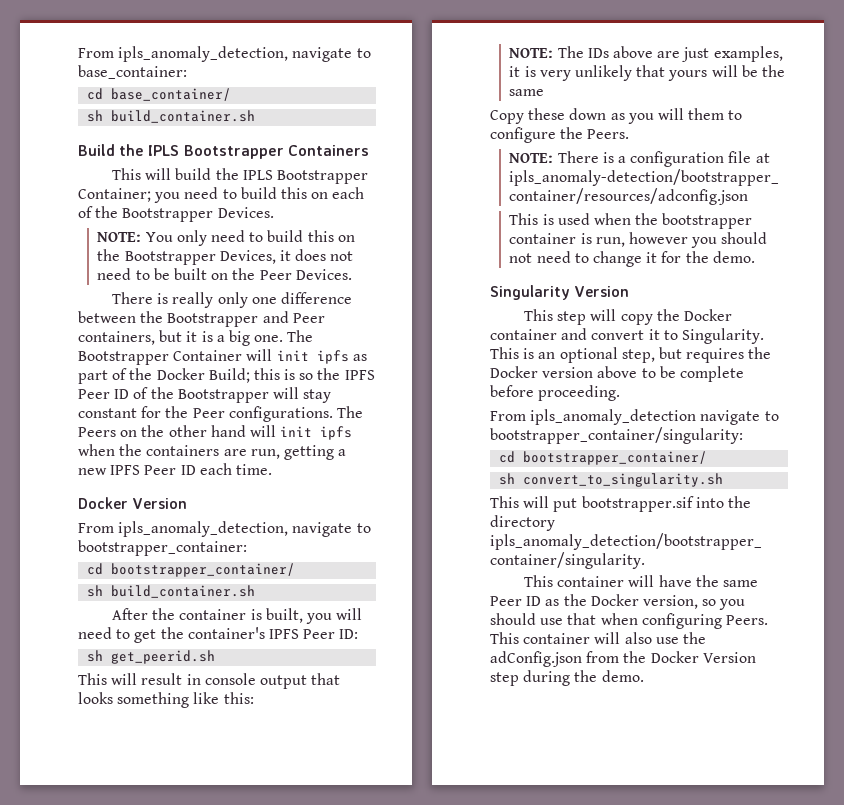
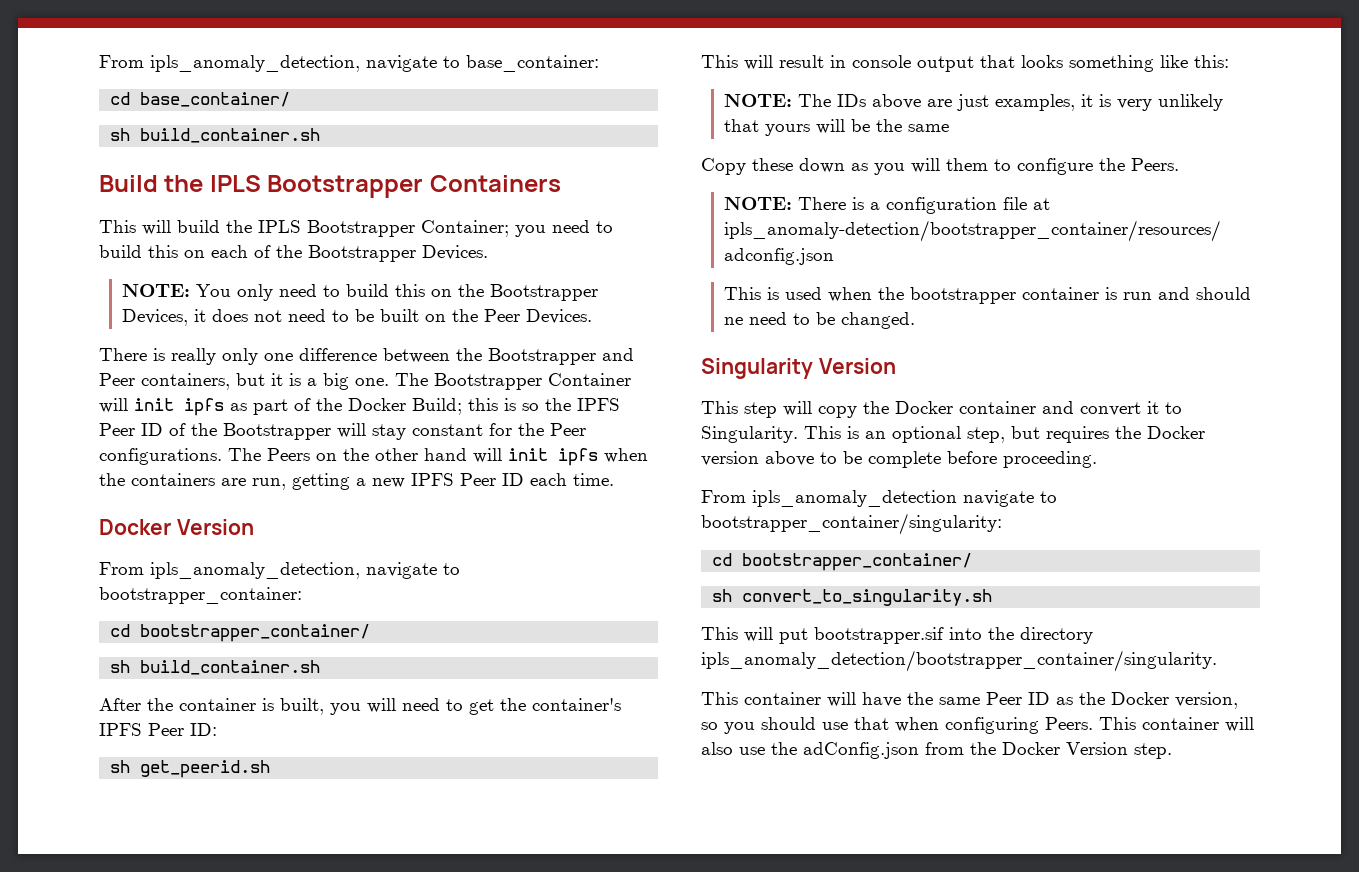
[595,232,768,248] [509,251,755,267] run, however you should not need to change it for the demo. -> [1123,287,1252,300] [724,312,916,329] run and should ne need to be changed.
[490,670,644,686] step during the demo. -> [1134,743,1172,759] step.

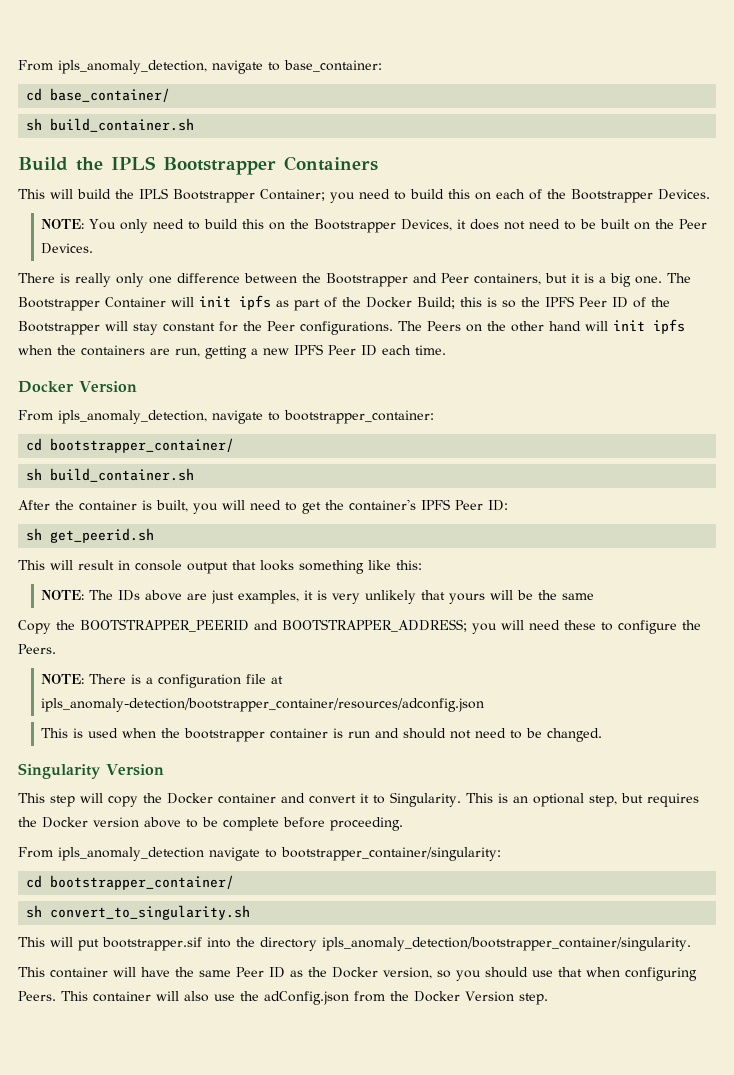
[752,158,988,175] these down as you will them -> [56,619,596,634] the BOOTSTRAPPER_PEERID and BOOTSTRAPPER_ADDRESS; you will need these
[724,317,744,325] ne -> [450,730,472,739] not

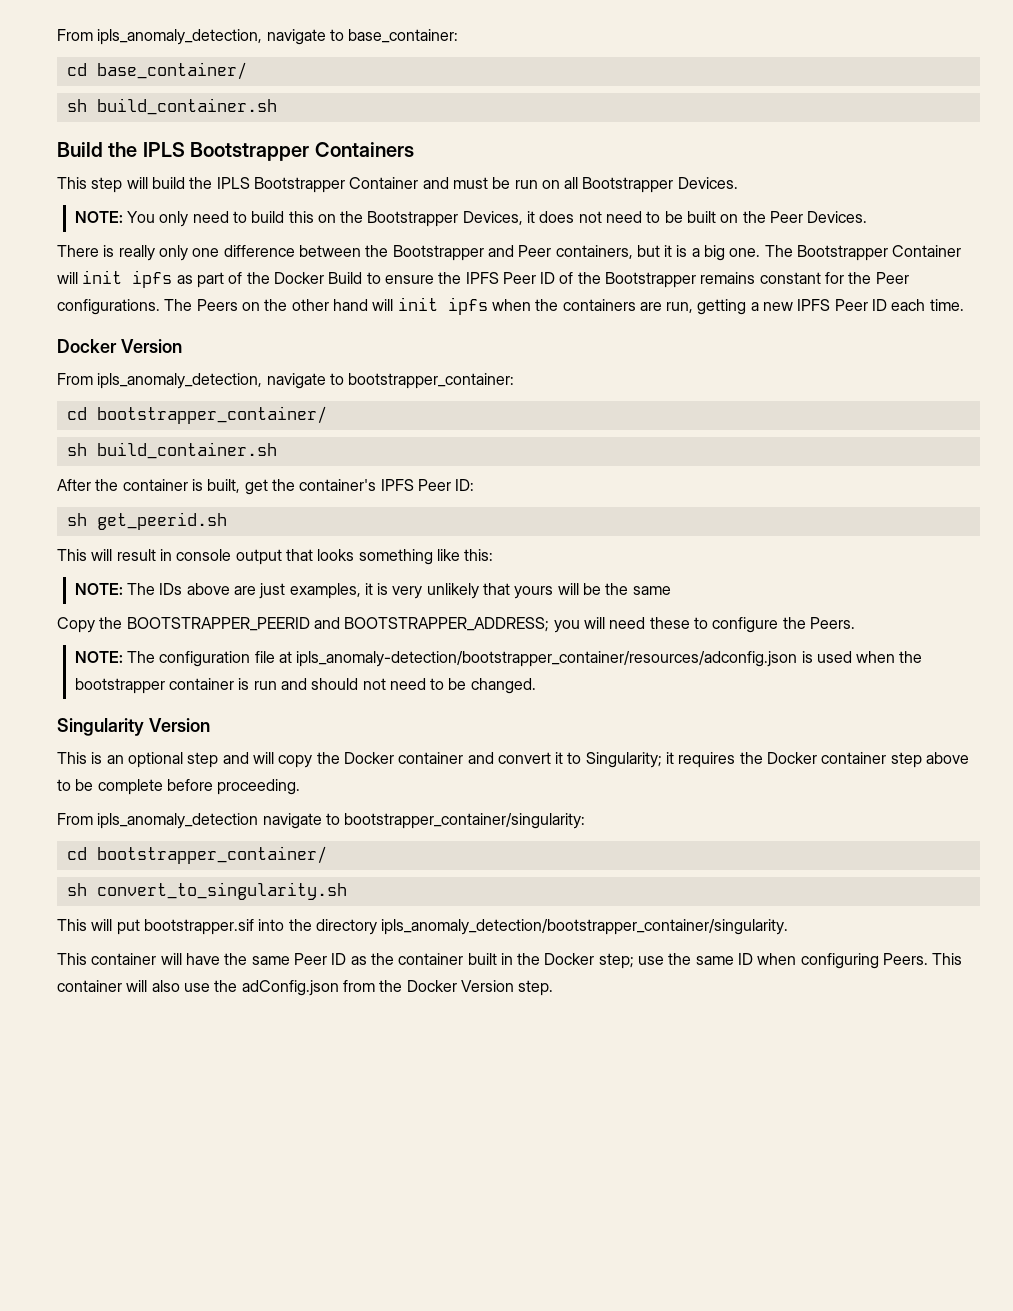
(45, 194) none -> [91,177,123,193] step
[260,189,566,203] Container; you need to build this on each of the -> [349,177,579,189] Container and must be run on all
[417,297,516,309] Build; this is so -> [328,272,434,284] Build to ensure
[105,321,158,335] will stay -> [700,272,756,284] remains
[193,500,297,514] you will need to -> (241, 486) none
[89,674,154,684] There is a -> [126,651,155,663] The
[41,728,69,738] // This -> (798, 659) none
[50,795,75,807] step -> [91,752,249,768] is an optional step and
[390,792,643,807] Singularity. This is an optional step, but -> [585,752,675,768] Singularity; it
[93,817,139,828] version -> [821,752,922,768] container step
[332,967,582,981] Docker version, so you should use that -> [398,953,754,969] container built in the Docker step; use the same ID

